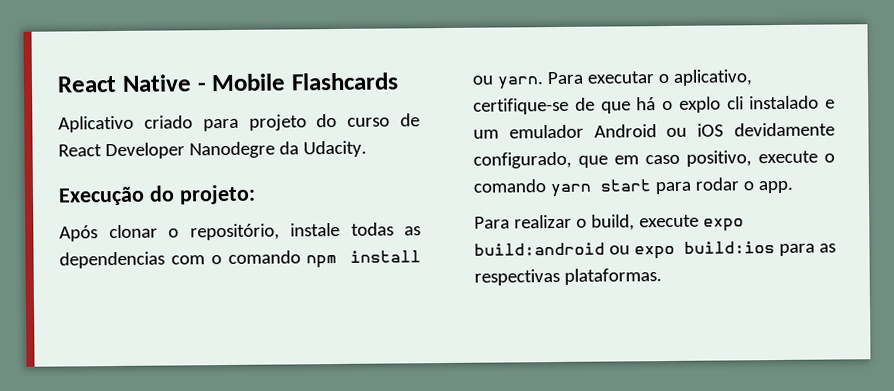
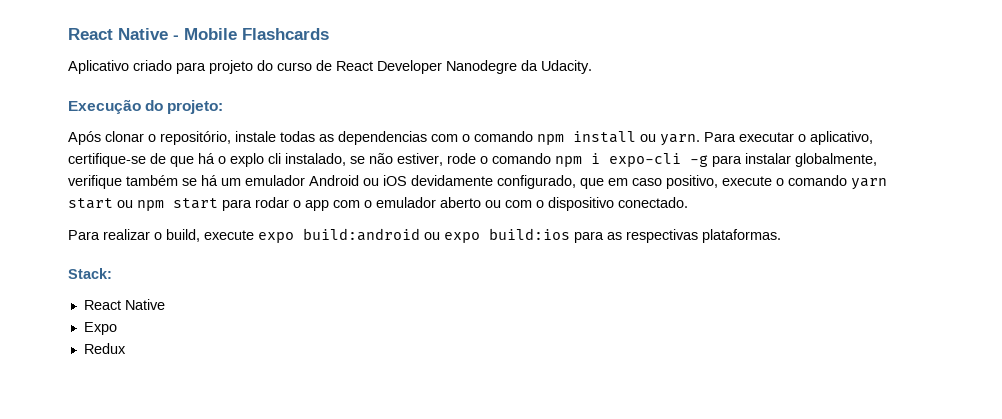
[749,95,835,110] instalado e -> [285,153,877,167] [68,175,218,189] instalado, se não estiver, rode o comando npm i expo-cli -g para instalar globalmente, verifique também se há
[654,177,793,195] para rodar o app. -> [117,197,688,211] ou npm start para rodar o app com o emulador aberto ou com o dispositivo conectado.
(662, 276) none -> [68,268,112,279] [83,299,165,310] [83,322,117,335] [83,343,126,354] // Stack: // React Native // Expo // Redux

